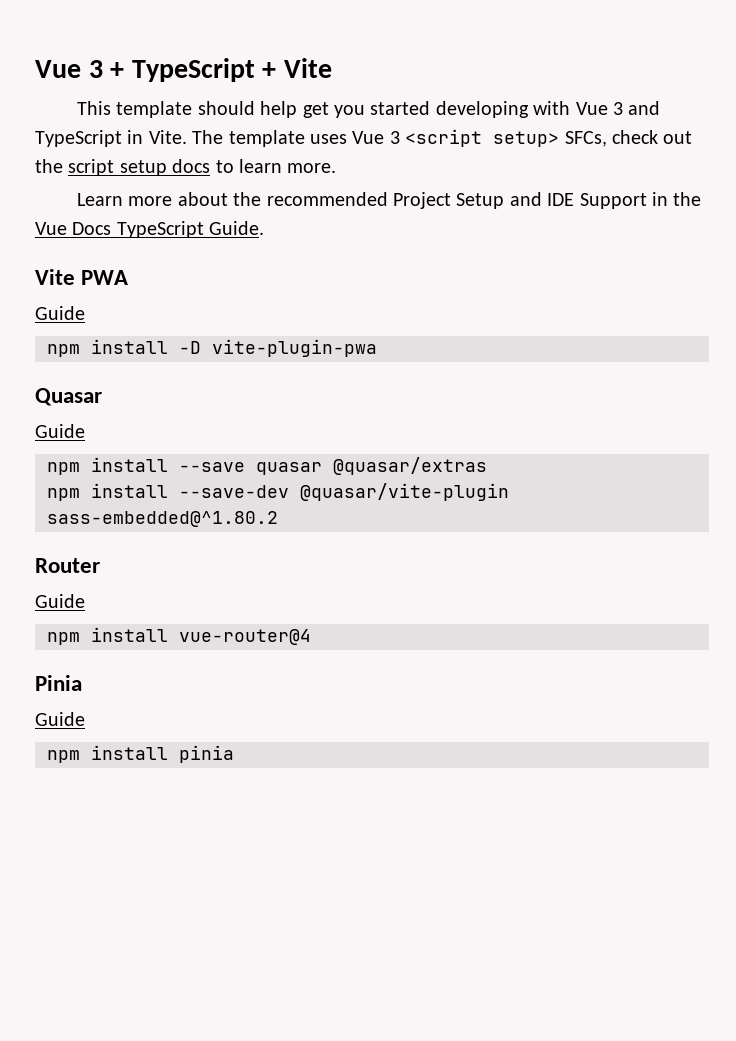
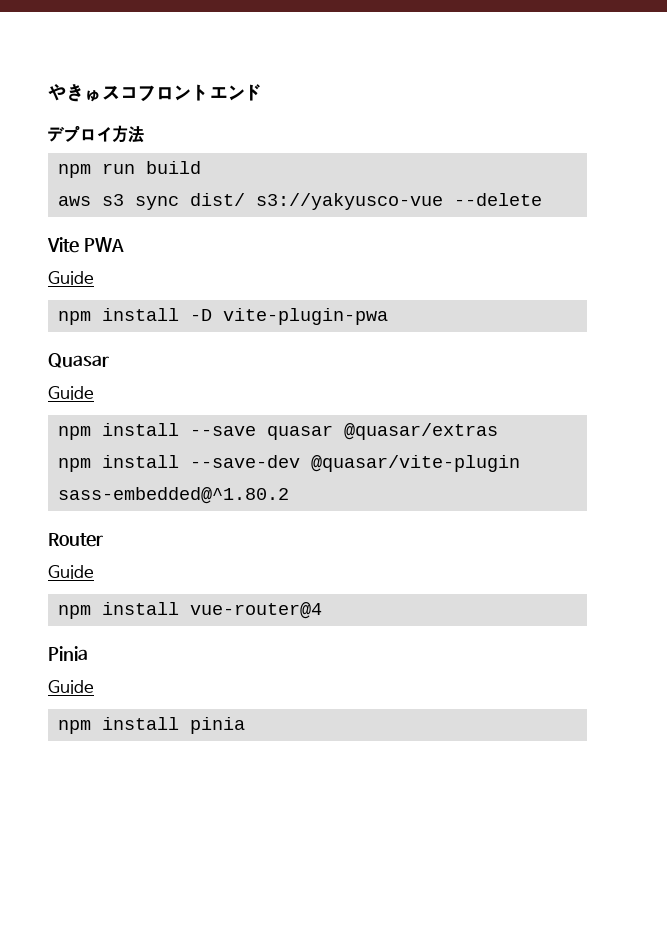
[35,58,332,82] [77,101,661,118] [35,129,693,147] [35,159,337,176] [77,192,702,209] [35,221,265,238] Vue 3 + TypeScript + Vite // This template should help get you started developing with Vue 3 and TypeScript in Vite. The template uses Vue 3 <script setup> SFCs, check out the script setup docs to learn more. // Learn more about the recommended Project Setup and IDE Support in the Vue Docs TypeScript Guide. -> [48,84,264,102] [48,125,144,143] [58,161,202,178] [58,193,543,210] やきゅスコフロントエンド // デプロイ方法 // npm run build // aws s3 sync dist/ s3://yakyusco-vue --delete

